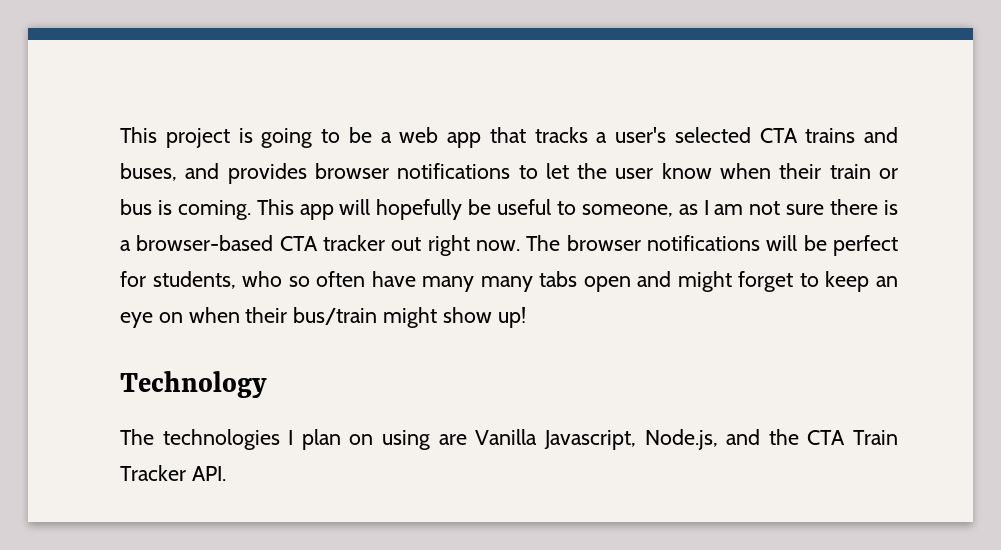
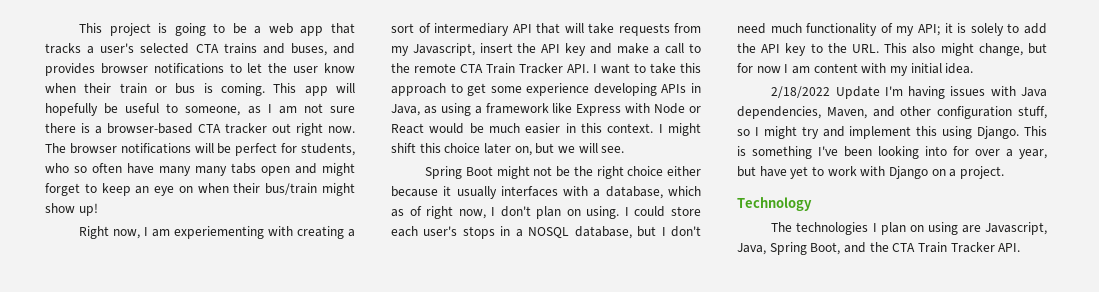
(526, 317) none -> [79,226,356,239] [391,23,701,36] [391,43,701,56] [391,63,701,74] [391,83,701,96] [391,103,701,116] [391,123,701,136] [391,143,625,156] [425,166,701,179] [391,186,701,199] [391,206,701,219] [391,226,701,239] [737,23,1047,36] [737,43,1047,56] [737,63,974,76] [771,86,1047,99] [737,106,1047,119] [737,126,1047,139] [737,146,1047,159] [737,166,1004,179] // Right now, I am experiementing with creating a sort of intermediary API that will take requests from my Javascript, insert the API key and make a call to the remote CTA Train Tracker API. I want to take this approach to get some experience developing APIs in Java, as using a framework like Express with Node or React would be much easier in this context. I might shift this choice later on, but we will see. // Spring Boot might not be the right choice either because it usually interfaces with a database, which as of right now, I don't plan on using. I could store each user's stops in a NOSQL database, but I don't need much functionality of my API; it is solely to add the API key to the URL. This also might change, but for now I am content with my initial idea. // 2/18/2022 Update I'm having issues with Java dependencies, Maven, and other configuration stuff, so I might try and implement this using Django. This is something I've been looking into for over a year, but have yet to work with Django on a project.
[475,429,718,450] Vanilla Javascript, Node.js, -> [985,222,1047,235] [737,242,841,255] Javascript, Java, Spring Boot,

